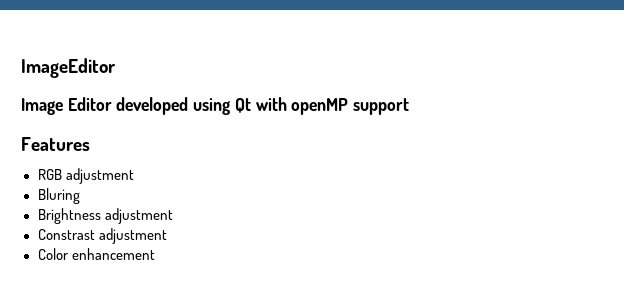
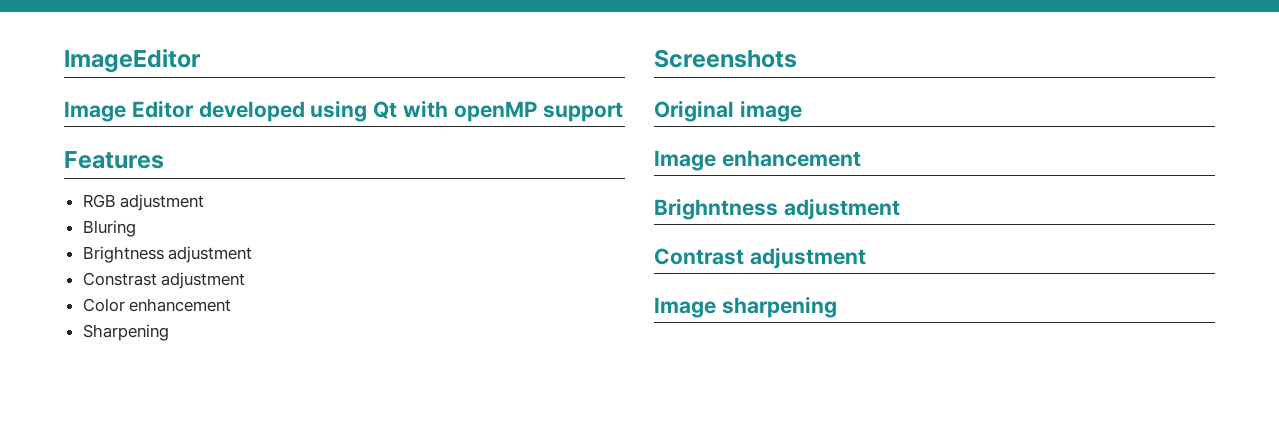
(155, 254) none -> [82,324,169,341] [654,49,797,68] [654,100,802,122] [654,150,861,171] [654,198,900,220] [654,247,866,269] [654,296,837,318] // Sharpening // Screenshots // Original image // Image enhancement // Brighntness adjustment // Contrast adjustment // Image sharpening

